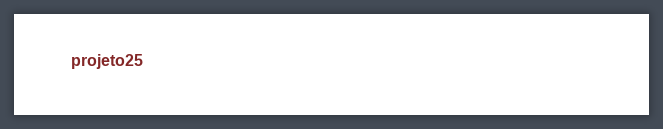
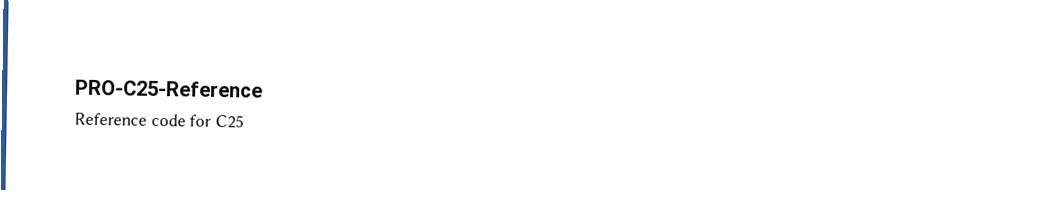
[71,54,143,69] projeto25 -> [75,79,263,98] [74,112,245,129] PRO-C25-Reference // Reference code for C25

